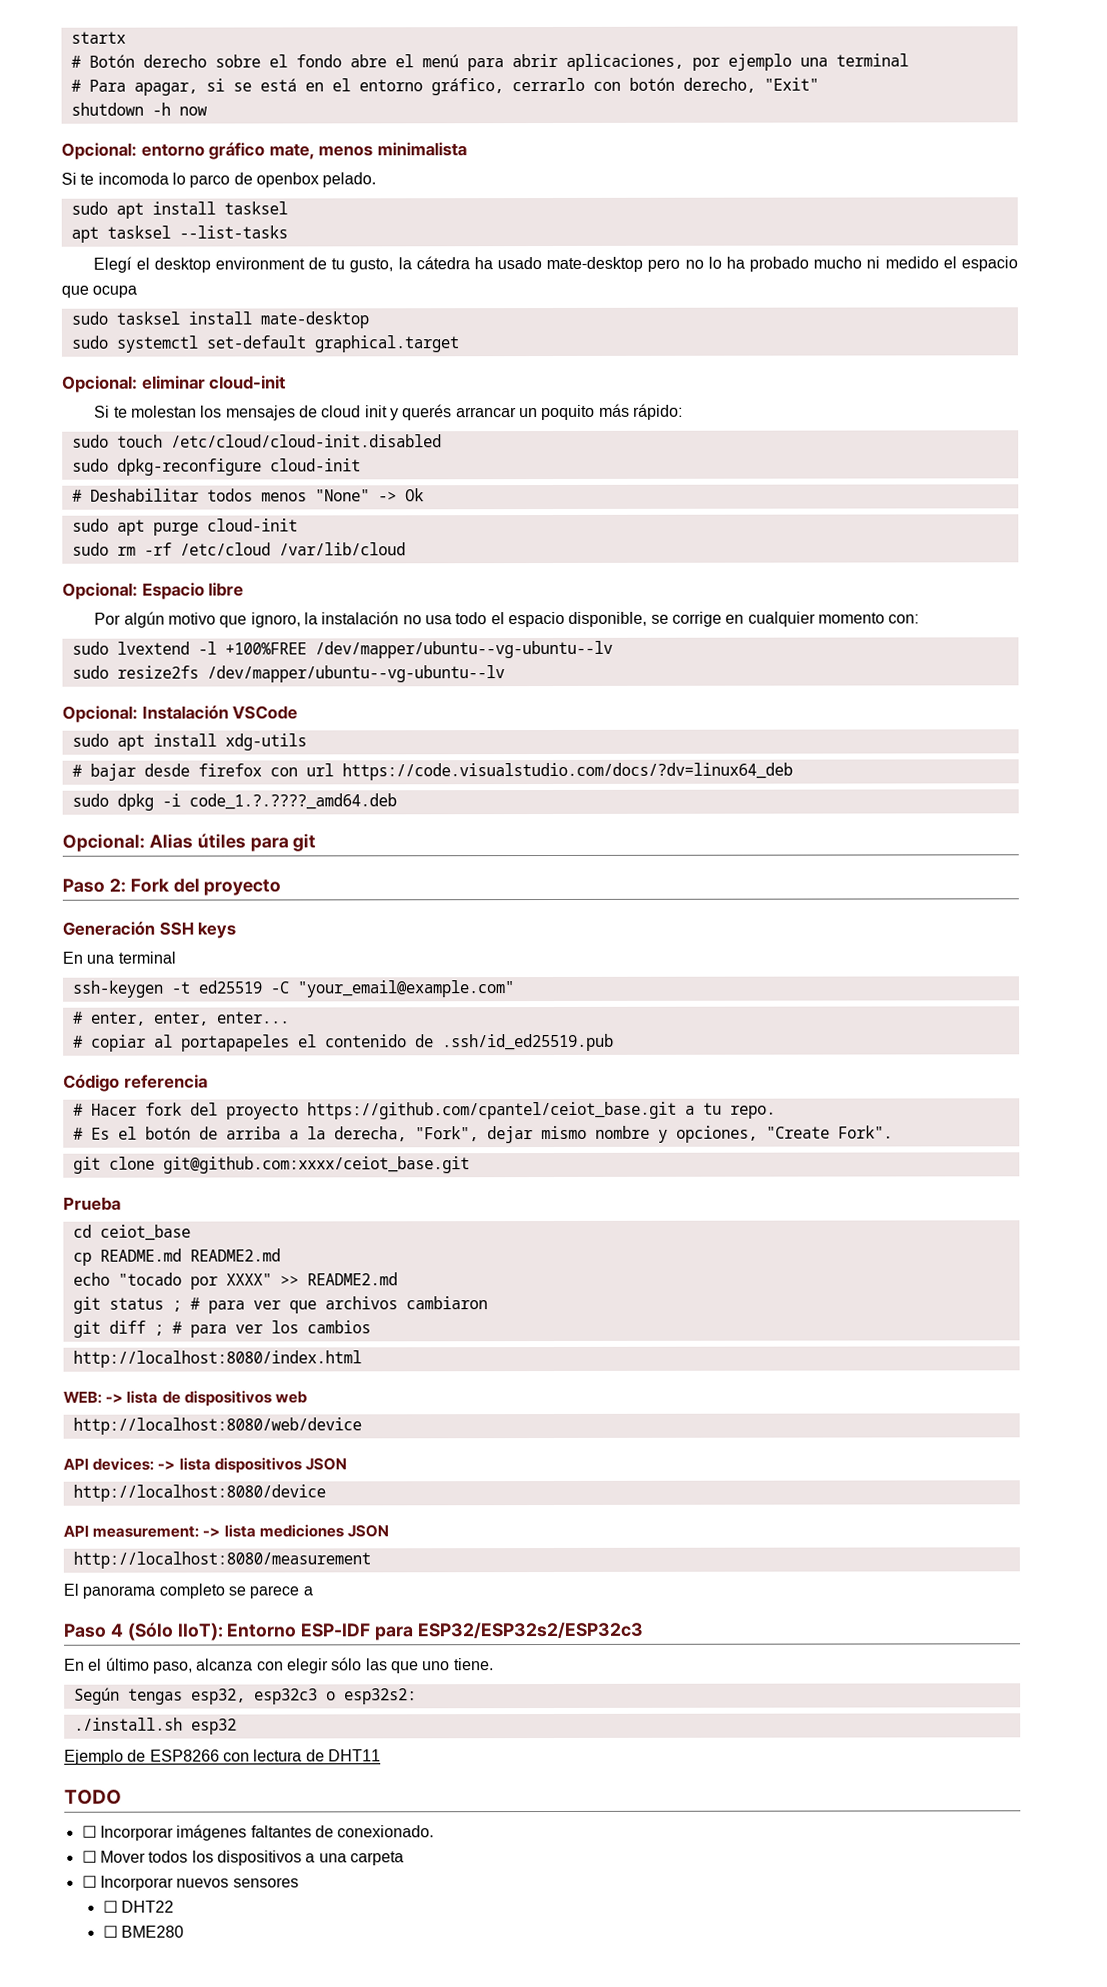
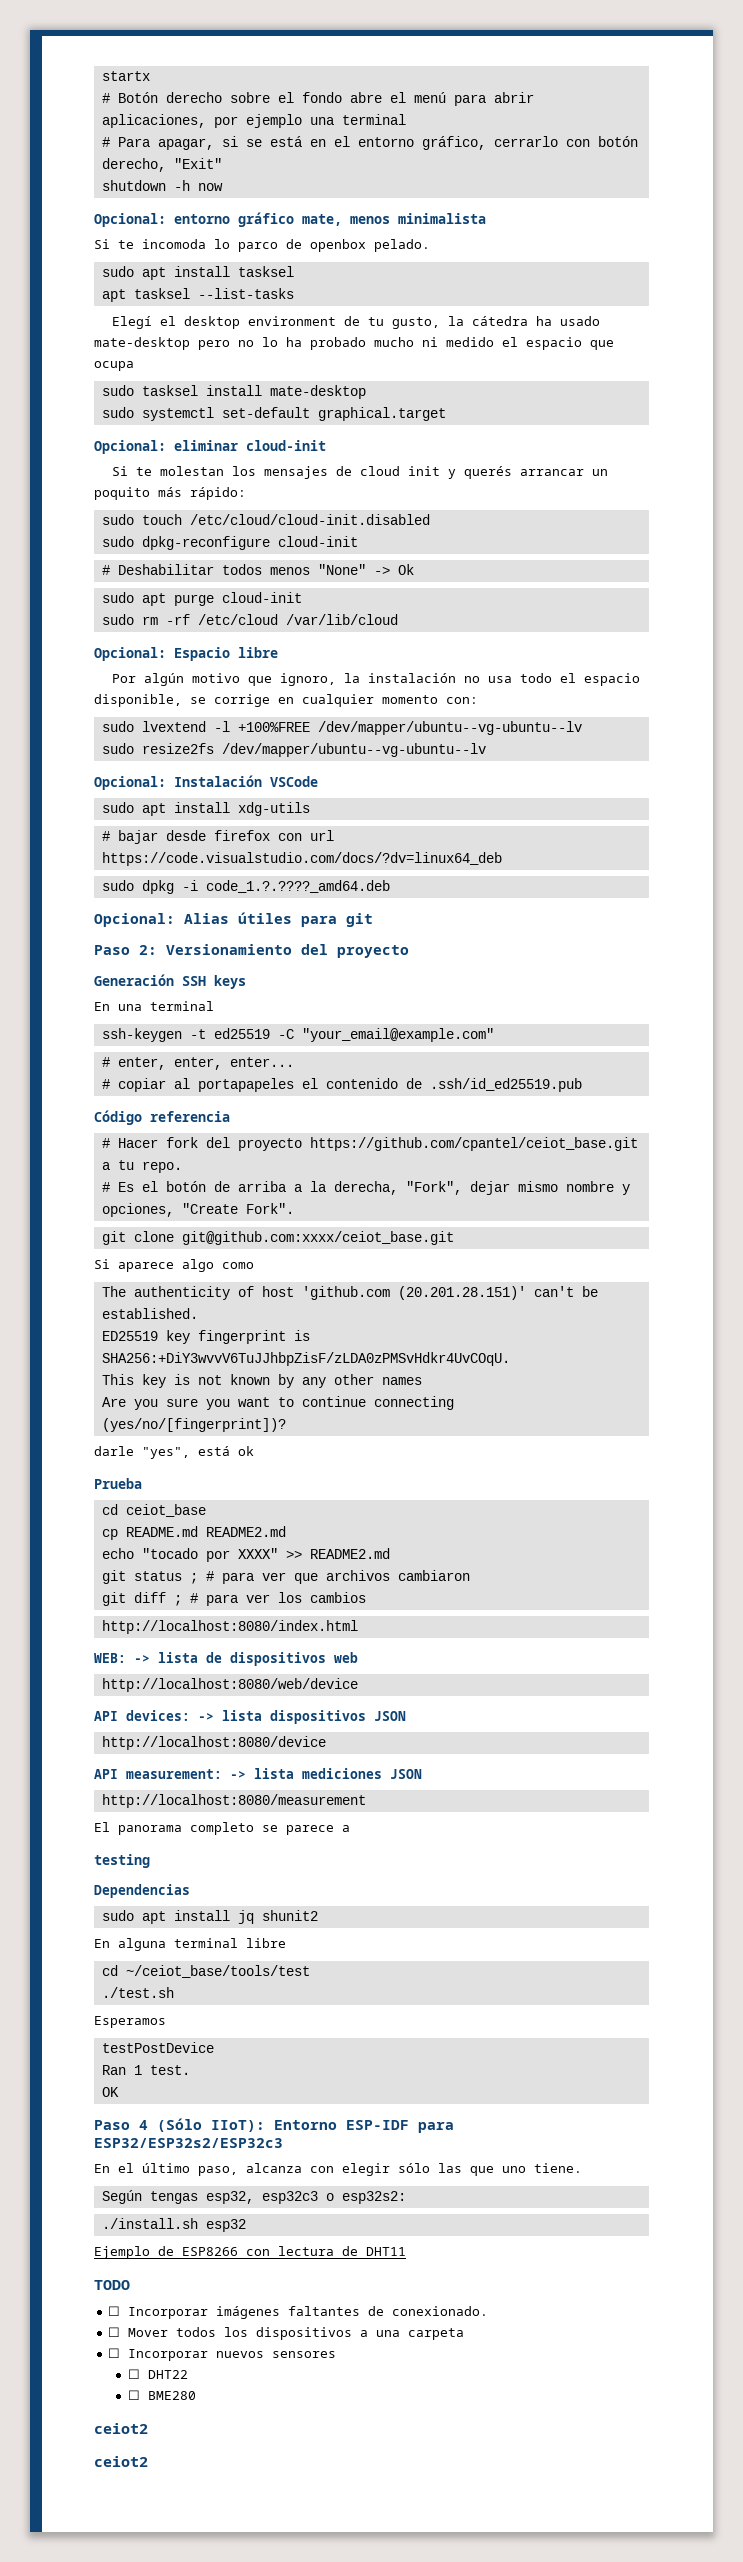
[129,878,170,893] Fork -> [166,944,292,955] Versionamiento
(470, 1165) none -> [94,1259,254,1272] [101,1286,598,1300] [101,1308,198,1319] [101,1330,310,1344] [101,1352,510,1366] [101,1374,422,1388] [101,1396,454,1410] [101,1418,286,1432] [94,1446,254,1459] // Si aparece algo como // The authenticity of host 'github.com (20.201.28.151)' can't be established. // ED25519 key fingerprint is SHA256:+DiY3wvvV6TuJJhbpZisF/zLDA0zPMSvHdkr4UvCOqU. // This key is not known by any other names // Are you sure you want to continue connecting (yes/no/[fingerprint])? // darle "yes", está ok
(313, 1591) none -> [94,1854,150,1868] [94,1884,190,1898] [101,1910,318,1924] [94,1938,286,1951] [101,1965,310,1978] [101,1987,174,1998] [94,2016,166,2028] [101,2042,214,2053] [101,2065,190,2075] [101,2087,119,2097] // testing // Dependencias // sudo apt install jq shunit2 // En alguna terminal libre // cd ~/ceiot_base/tools/test // ./test.sh // Esperamos // testPostDevice // Ran 1 test. // OK
(184, 1931) none -> [94,2423,148,2434] [94,2456,148,2467] // ceiot2 // ceiot2

